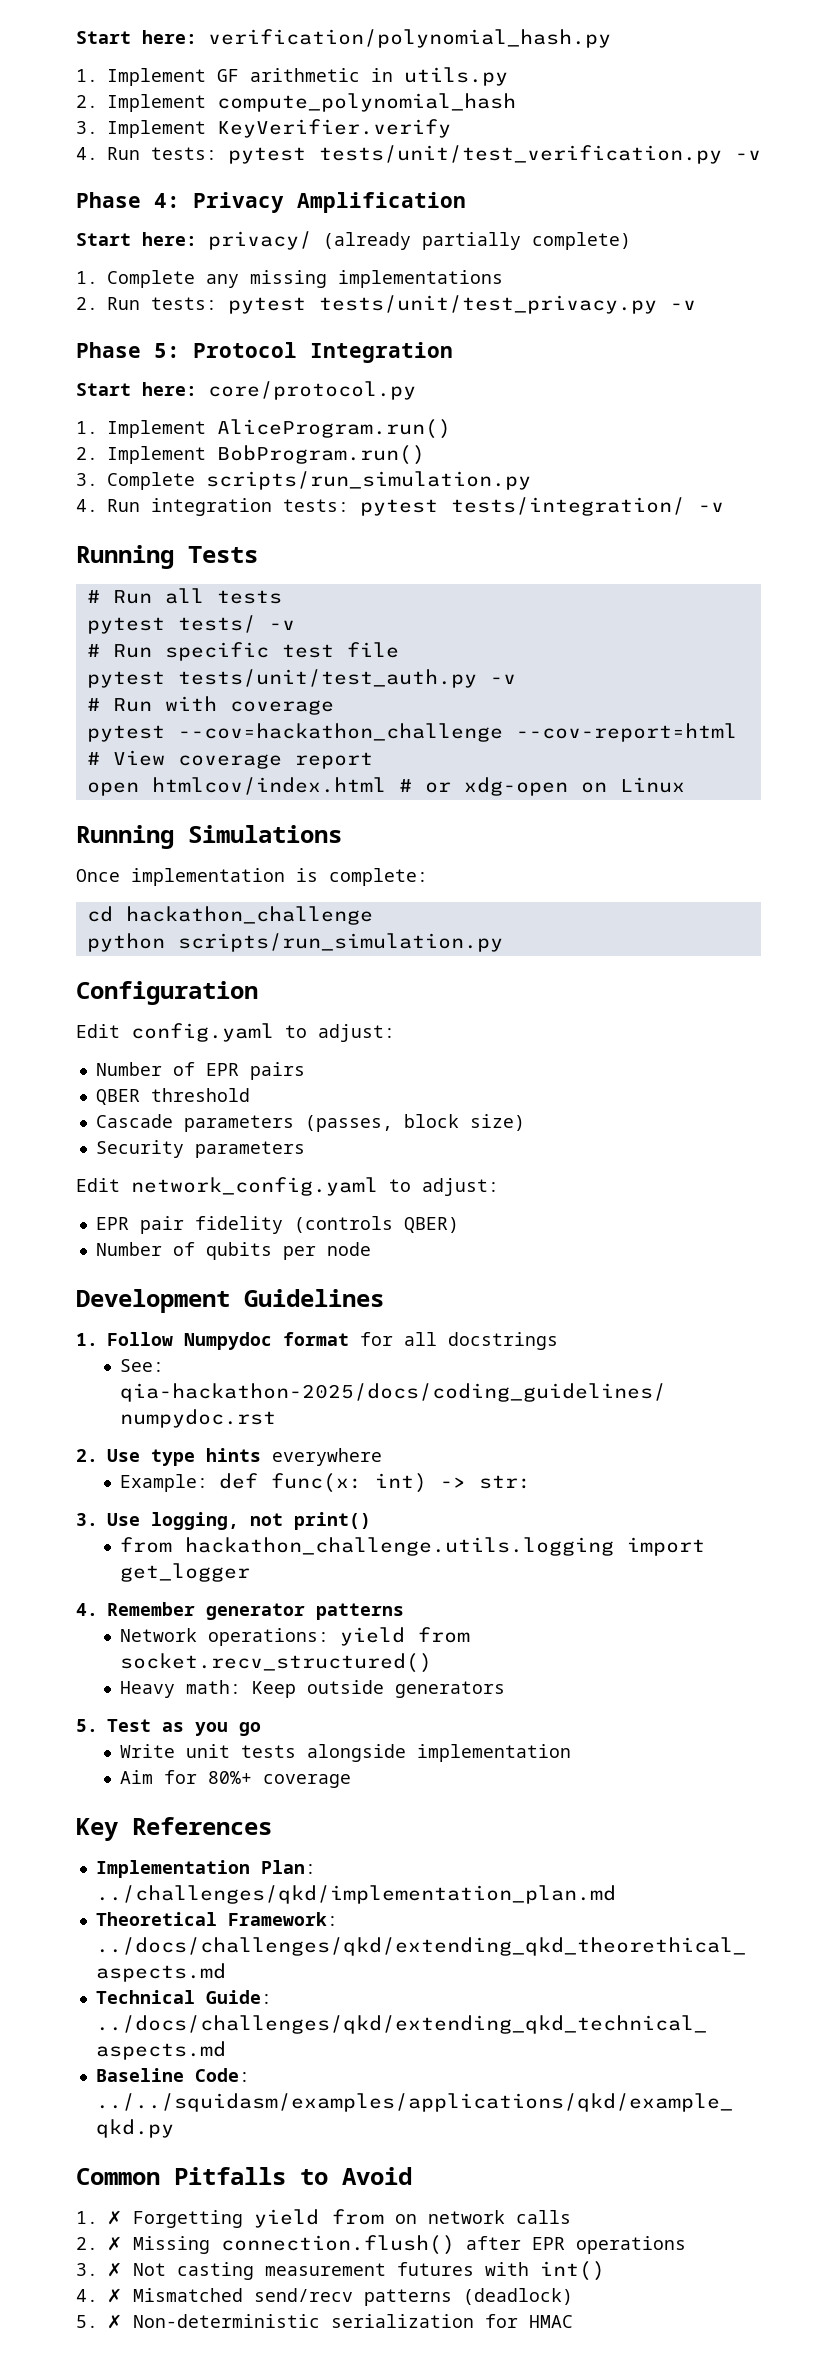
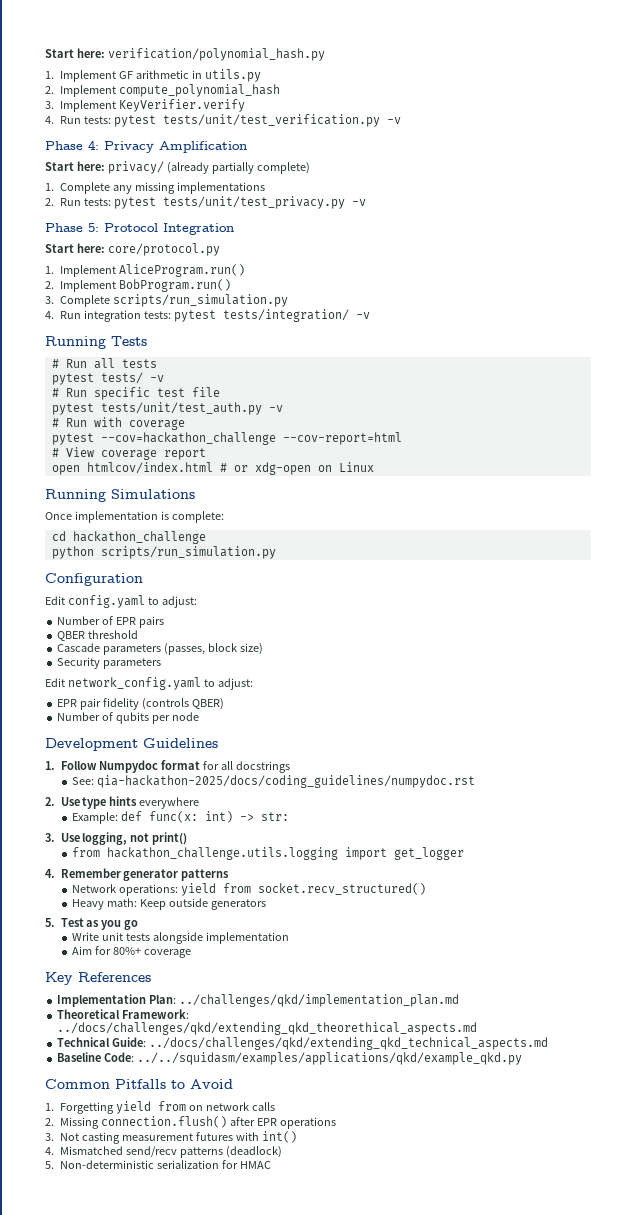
[107,2210,122,2225] ✗ -> (54, 1107) none
[107,2236,122,2251] ✗ -> (54, 1122) none
[107,2262,122,2277] ✗ -> (54, 1137) none
[107,2288,122,2303] ✗ -> (54, 1151) none
[107,2314,122,2329] ✗ -> (54, 1165) none

